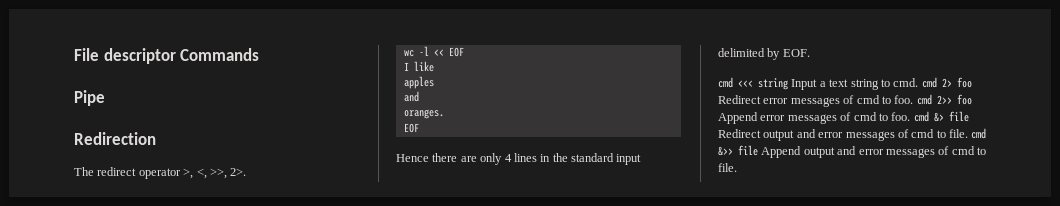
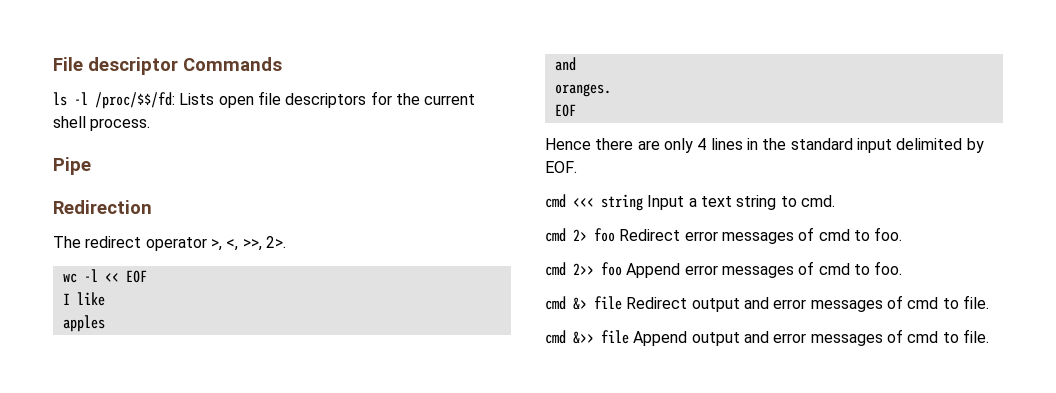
(260, 54) none -> [53,91,476,109] [53,116,151,131] // ls -l /proc/$$/fd: Lists open file descriptors for the current shell process.
(919, 82) none -> (835, 201) //
(914, 99) none -> (903, 234) //
(911, 116) none -> (903, 268) //
(968, 133) none -> (989, 302) //

